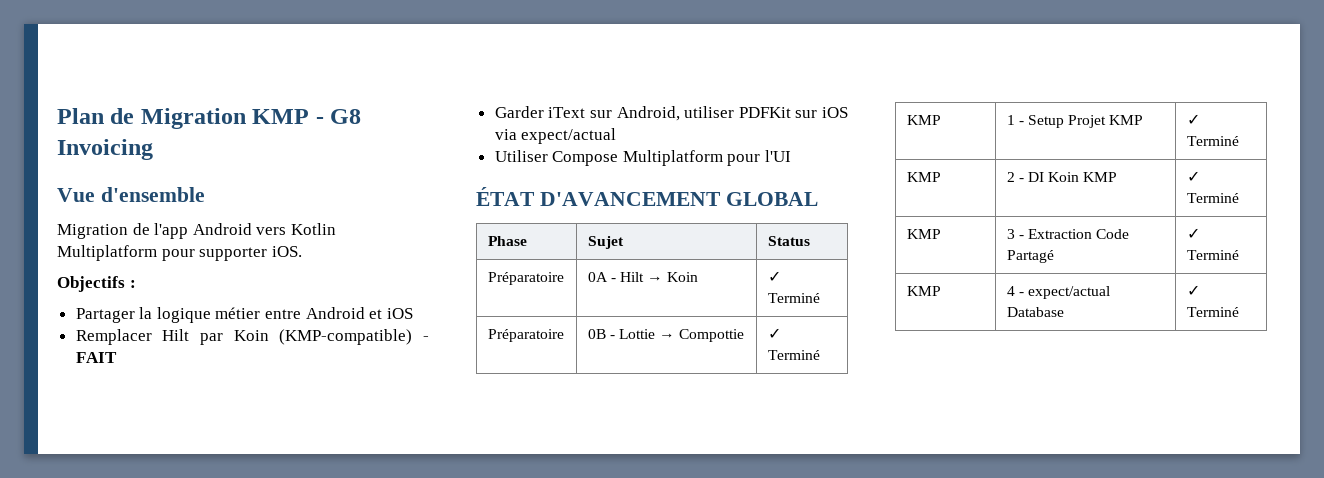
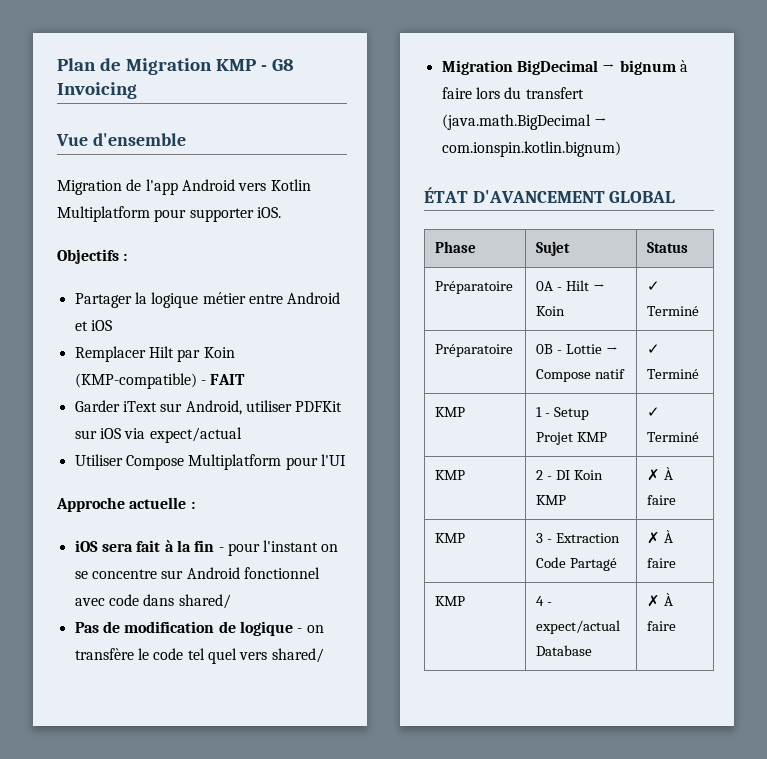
(792, 156) none -> [56,497,195,512] [74,540,339,556] [74,567,320,579] [74,594,231,609] [74,621,324,636] [74,648,324,664] [441,60,688,75] [441,87,584,99] [441,114,607,130] [441,141,621,157] // Approche actuelle : // iOS sera fait à la fin - pour l'instant on se concentre sur Android fonctionnel avec code dans shared/ // Pas de modification de logique - on transfère le code tel quel vers shared/ // Migration BigDecimal → bignum à faire lors du transfert (java.math.BigDecimal → com.ionspin.kotlin.bignum)
[679,329,745,342] Compottie -> [536,369,626,382] Compose natif
[1186,171,1200,182] [1186,193,1239,203] ✓ Terminé -> [647,467,674,481] [647,495,677,505] ✗ À faire
[1186,228,1200,239] [1186,250,1239,260] ✓ Terminé -> [647,530,674,544] [647,558,677,568] ✗ À faire
[1186,285,1200,296] [1186,307,1239,317] ✓ Terminé -> [647,593,674,607] [647,621,677,631] ✗ À faire

